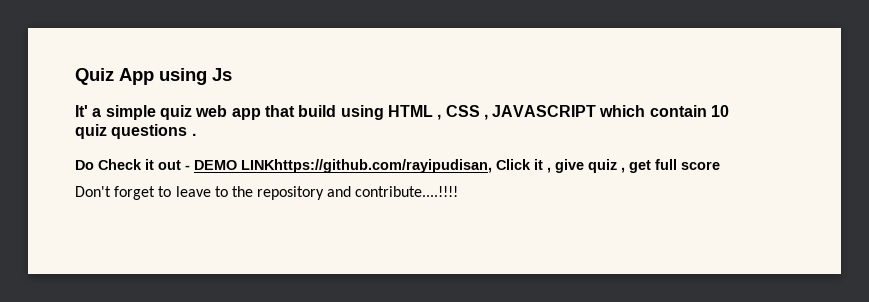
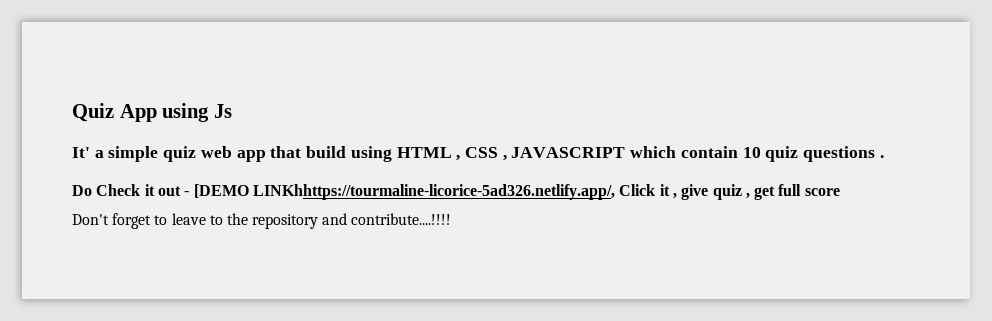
[194,159,492,173] DEMO LINKhttps://github.com/rayipudisan, -> [193,184,615,200] [DEMO LINKhhttps://tourmaline-licorice-5ad326.netlify.app/,

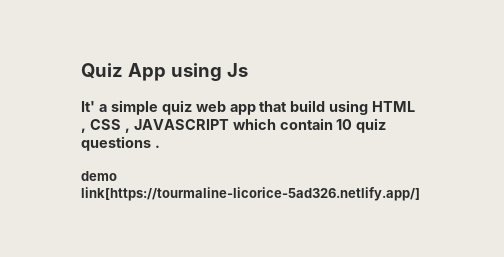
[72,184,840,200] [72,213,452,229] Do Check it out - [DEMO LINKhhttps://tourmaline-licorice-5ad326.netlify.app/, Click it , give quiz , get full score // Don't forget to leave to the repository and contribute....!!!! -> [81,171,117,181] [81,187,420,201] demo link[https://tourmaline-licorice-5ad326.netlify.app/]

